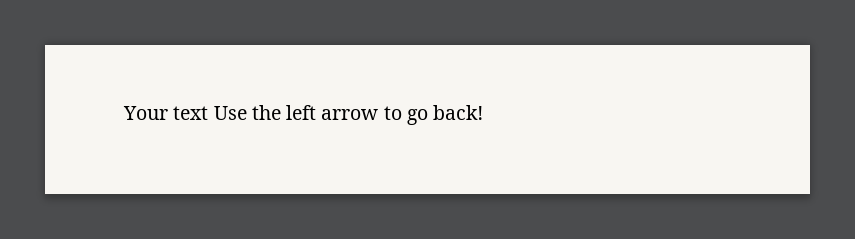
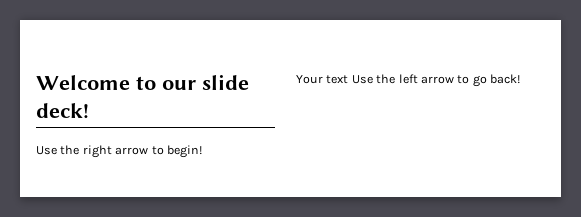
(123, 113) none -> [36,74,249,90] [36,103,89,119] [36,145,202,158] Welcome to our slide deck! // Use the right arrow to begin! //

